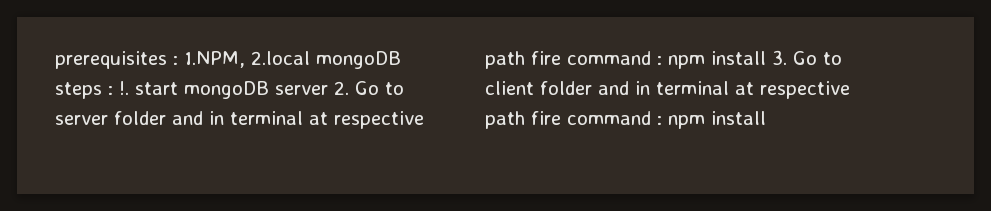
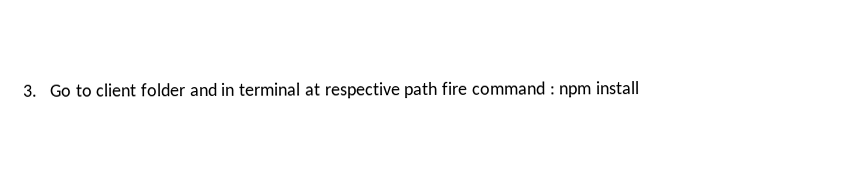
[55,51,401,69] [55,81,404,99] [55,111,424,129] [485,51,766,69] prerequisites : 1.NPM, 2.local mongoDB steps : !. start mongoDB server 2. Go to server folder and in terminal at respective path fire command : npm install -> (22, 90) none

